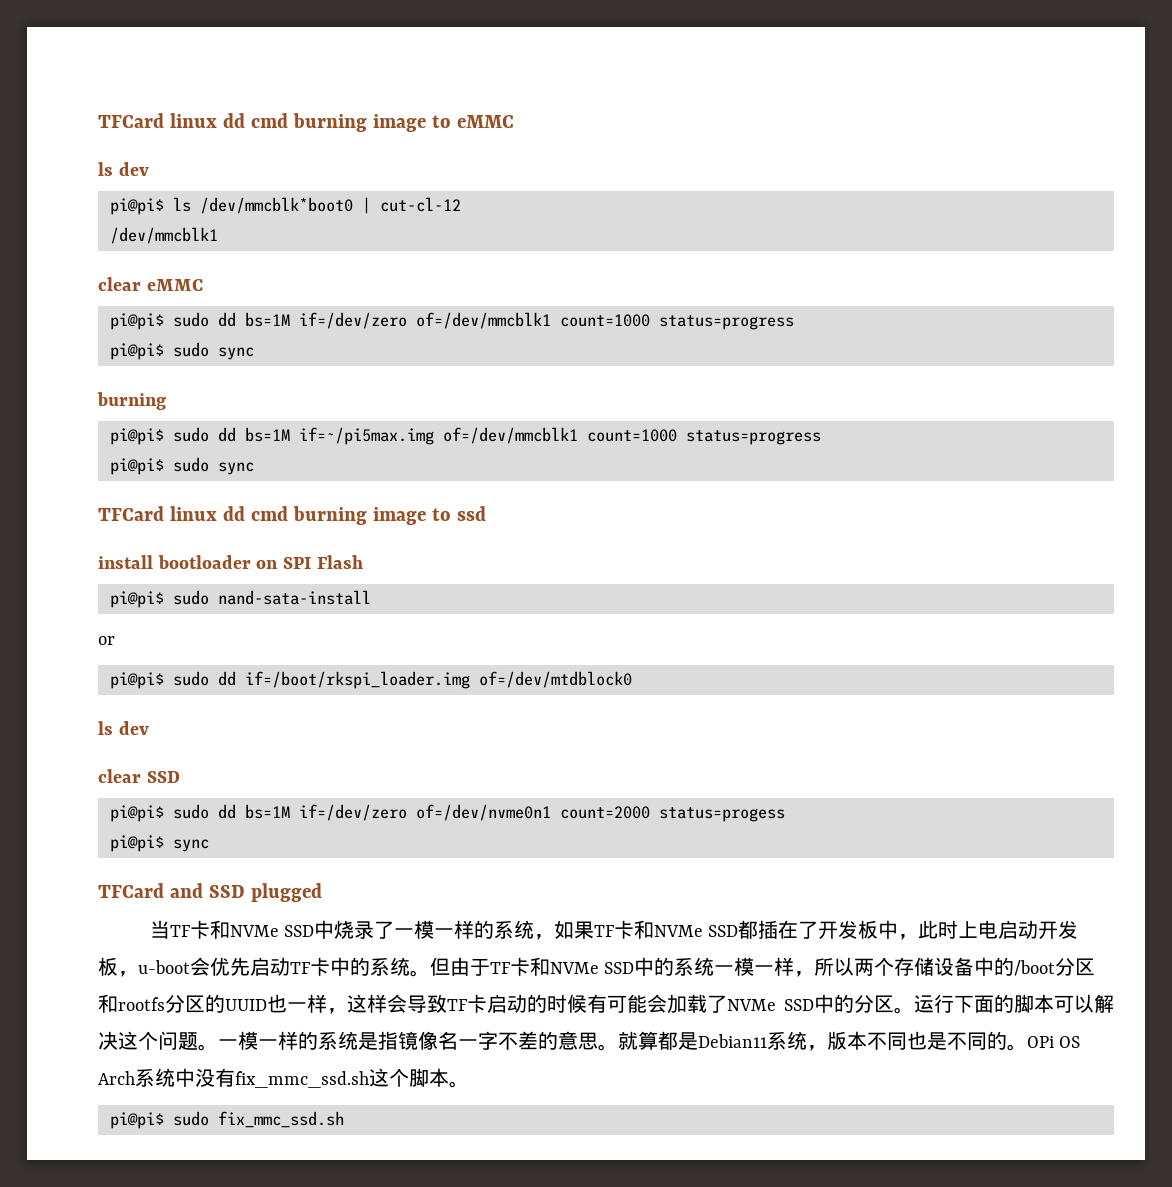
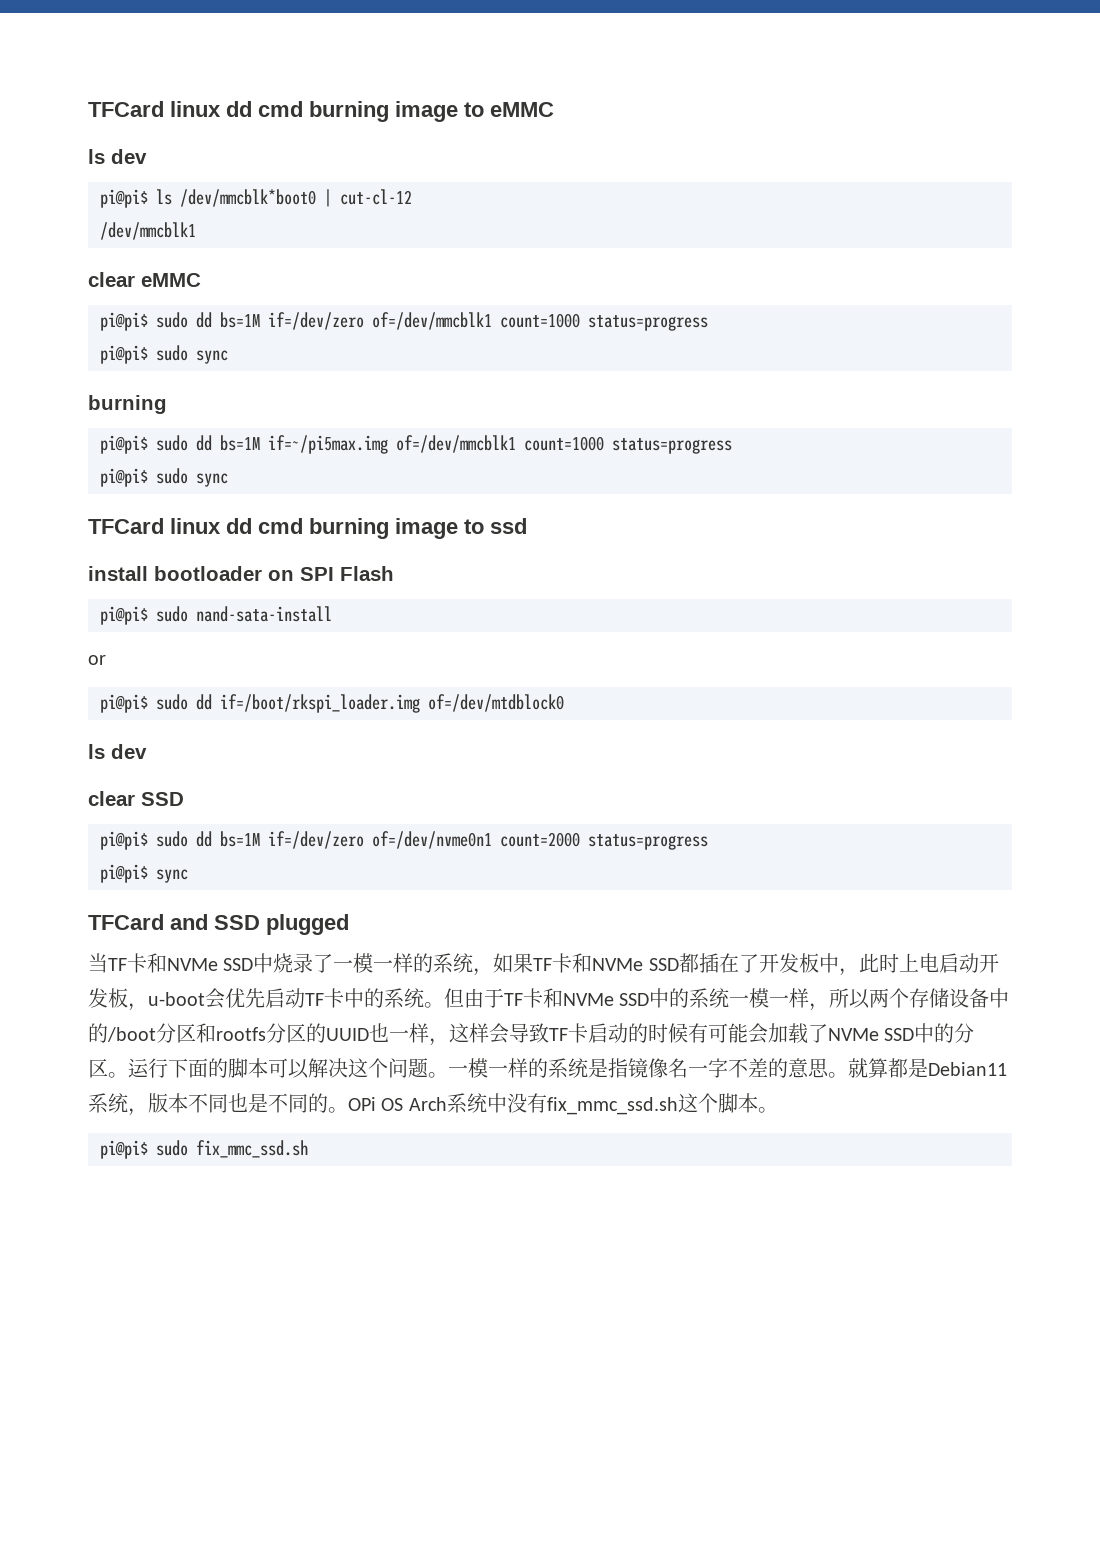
[659,807,785,822] status=progess -> [588,834,708,850] status=progress

